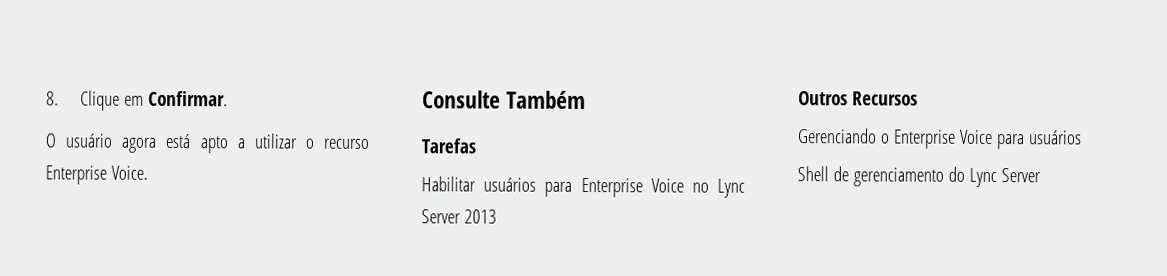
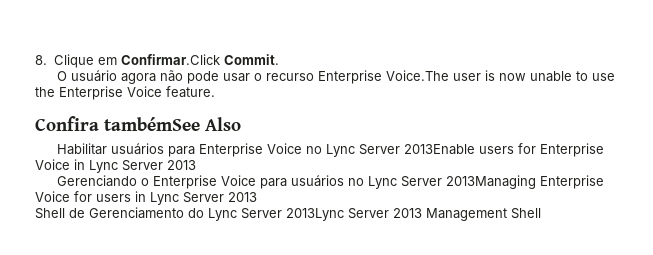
[147,90,228,107] Confirmar. -> [120,54,279,65] Confirmar.Click Commit.
[165,133,369,154] [45,165,148,185] [422,90,587,110] [421,138,476,154] está apto a utilizar o recurso Enterprise Voice. // Consulte Também // Tarefas -> [160,70,616,84] [35,86,215,100] [35,116,242,131] não pode usar o recurso Enterprise Voice.The user is now unable to use the Enterprise Voice feature. // Confira tambémSee Also
[463,209,497,224] [798,91,918,106] 2013 // Outros Recursos -> [404,143,605,157] [35,159,196,173] 2013Enable users for Enterprise Voice in Lync Server 2013
(1082, 137) none -> [348,175,605,189] [35,191,257,205] no Lync Server 2013Managing Enterprise Voice for users in Lync Server 2013
[852,167,944,187] gerenciamento -> [89,207,184,219] Gerenciamento
(1041, 175) none -> [286,208,541,221] 2013Lync Server 2013 Management Shell

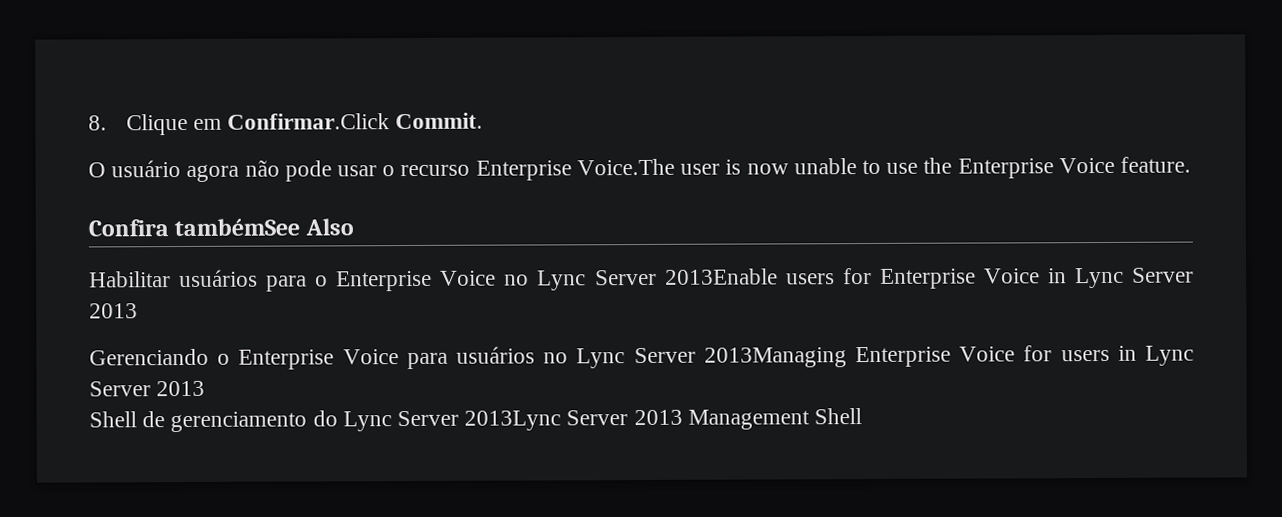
(196, 151) none -> [315,275,329,287] o
[89,207,184,219] Gerenciamento -> [170,411,308,433] gerenciamento

